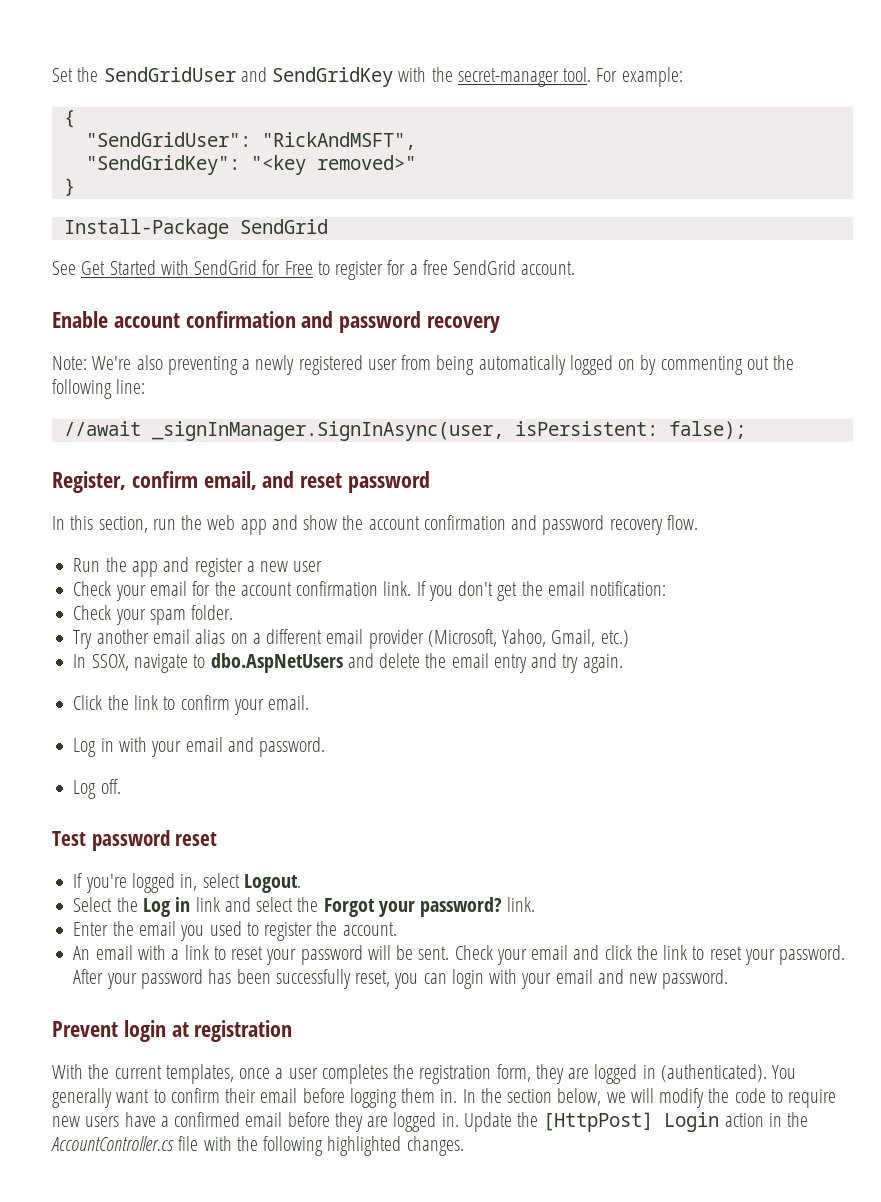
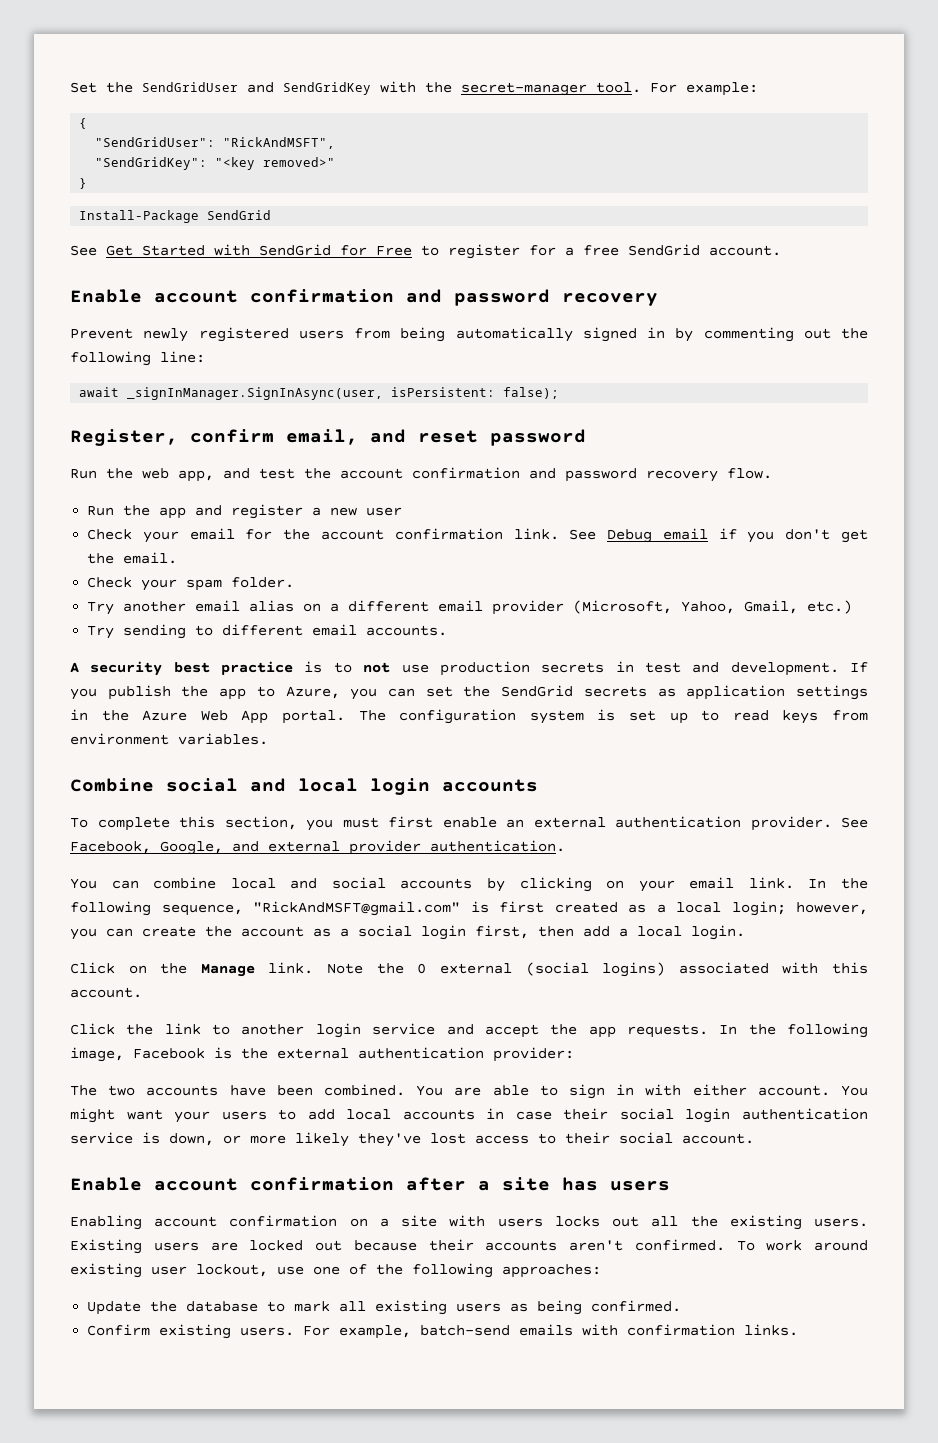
[52,355,251,375] Note: We're also preventing a -> [70,328,133,339] Prevent
[367,359,397,370] user -> [298,330,344,339] users
[569,355,636,375] logged on -> [582,327,665,342] signed in
[63,421,141,436] //await -> [79,387,120,397] await
[52,515,338,535] In this section, run the web app and show -> [70,468,295,482] Run the web app, and test
[416,581,426,596] If -> [569,528,737,543] See Debug email if
[547,581,667,596] email notification: -> [123,552,178,564] email.
[73,653,623,673] [73,695,310,715] [73,737,326,757] [73,779,121,799] [52,830,218,851] [73,873,301,893] [73,897,536,917] [73,921,397,941] [73,945,846,965] [73,969,729,989] [52,1020,293,1042] [52,1064,797,1084] [52,1088,837,1108] [52,1112,809,1132] [51,1136,464,1156] In SSOX, navigate to dbo.AspNetUsers and delete the email entry and try again. // Click the link to confirm your email. // Log in with your email and password. // Log off. // Test password reset // If you're logged in, select Logout. // Select the Log in link and select the Forgot your password? link. // Enter the email you used to register the account. // An email with a link to reset your password will be sent. Check your email and click the link to reset your password. After your password has been successfully reset, you can login with your email and new password. // Prevent login at registration // With the current templates, once a user completes the registration form, they are logged in (authenticated). You generally want to confirm their email before logging them in. In the section below, we will modify the code to require new users have a confirmed email before they are logged in. Update the [HttpPost] Login action in the AccountController.cs file with the following highlighted changes. -> [87,624,448,639] [70,661,868,676] [70,685,868,700] [70,709,869,724] [70,733,268,745] [70,778,538,795] [70,816,868,831] [70,840,565,855] [70,877,868,892] [70,901,868,916] [70,925,745,940] [70,962,869,977] [70,987,142,998] [70,1023,869,1038] [70,1047,574,1062] [70,1084,869,1099] [70,1108,869,1123] [70,1132,754,1147] [70,1177,670,1191] [70,1215,869,1230] [70,1239,868,1254] [70,1263,601,1278] [87,1300,682,1315] [87,1324,799,1339] Try sending to different email accounts. // A security best practice is to not use production secrets in test and development. If you publish the app to Azure, you can set the SendGrid secrets as application settings in the Azure Web App portal. The configuration system is set up to read keys from environment variables. // Combine social and local login accounts // To complete this section, you must first enable an external authentication provider. See Facebook, Google, and external provider authentication. // You can combine local and social accounts by clicking on your email link. In the following sequence, "RickAndMSFT@gmail.com" is first created as a local login; however, you can create the account as a social login first, then add a local login. // Click on the Manage link. Note the 0 external (social logins) associated with this account. // Click the link to another login service and accept the app requests. In the following image, Facebook is the external authentication provider: // The two accounts have been combined. You are able to sign in with either account. You might want your users to add local accounts in case their social login authentication service is down, or more likely they've lost access to their social account. // Enable account confirmation after a site has users // Enabling account confirmation on a site with users locks out all the existing users. Existing users are locked out because their accounts aren't confirmed. To work around existing user lockout, use one of the following approaches: // Update the database to mark all existing users as being confirmed. // Confirm existing users. For example, batch-send emails with confirmation links.

